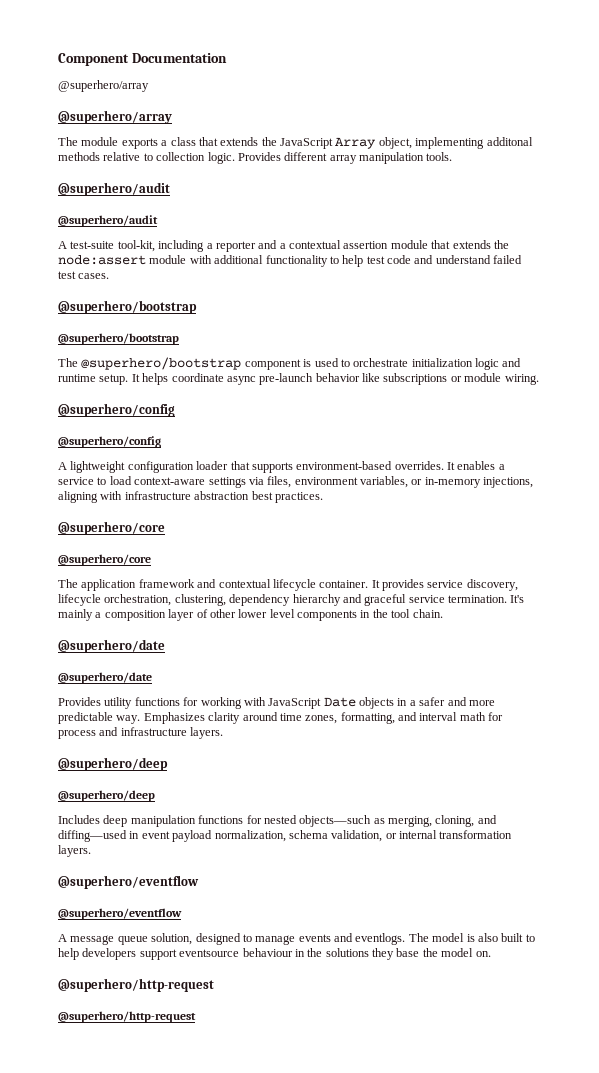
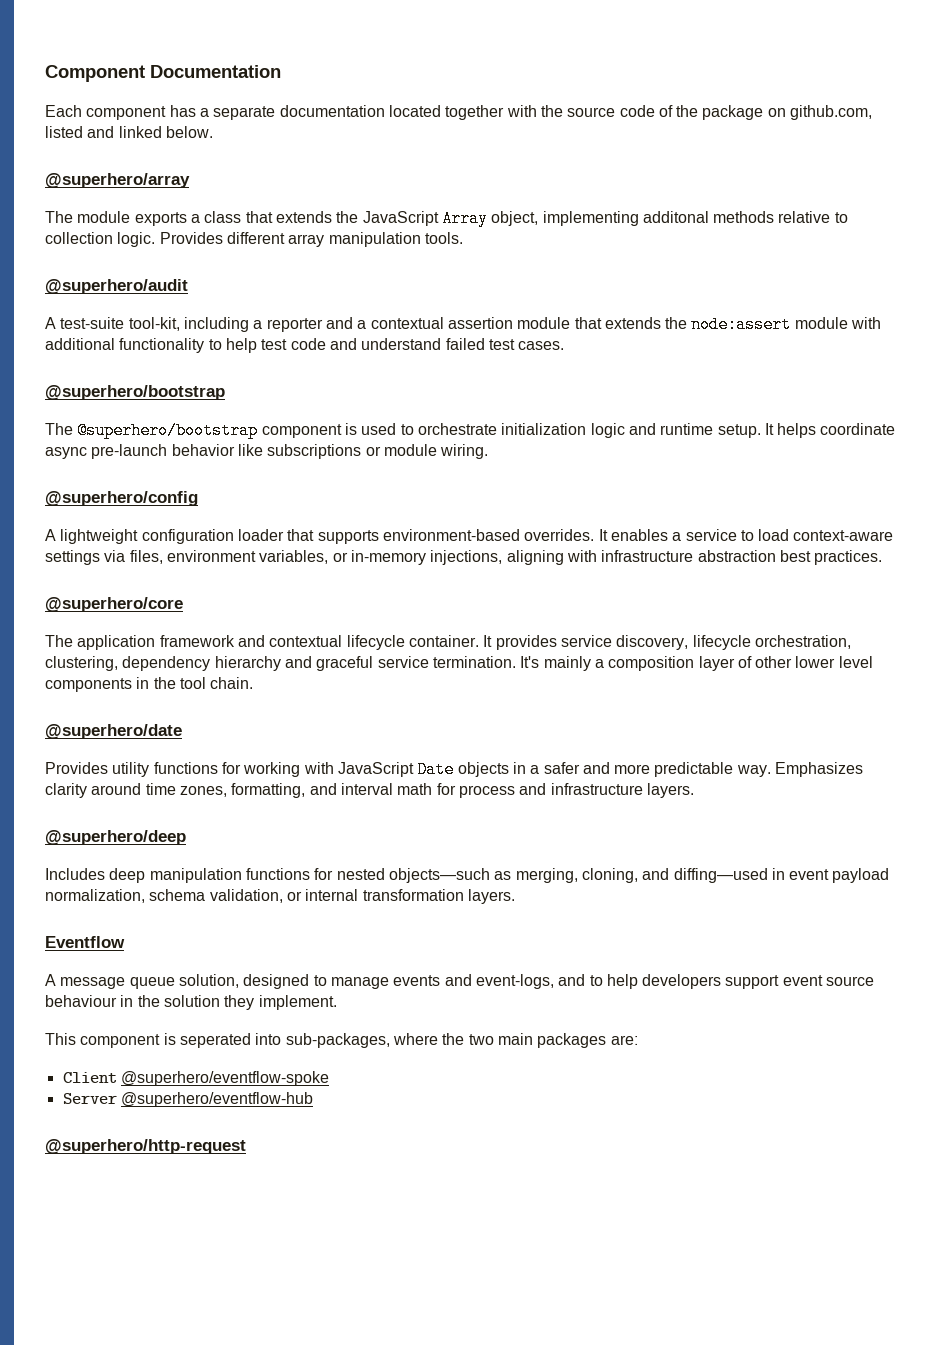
[58,80,149,92] @superhero/array -> [45,105,873,120] [45,126,213,138] Each component has a separate documentation located together with the source code of the package on github.com, listed and linked below.
[58,215,158,227] // @superhero/audit -> (188, 286) none
[58,333,179,345] // @superhero/bootstrap -> (225, 392) none
[58,436,161,448] // @superhero/config -> (198, 498) none
[58,554,151,566] // @superhero/core -> (183, 604) none
[58,672,152,684] // @superhero/date -> (182, 731) none
[58,790,155,802] // @superhero/deep -> (186, 837) none
[58,875,199,889] [58,908,182,920] @superhero/eventflow // @superhero/eventflow -> [45,936,125,948] Eventflow
[355,933,524,945] eventlogs. The model is also built -> [475,974,586,989] event-logs, and
[179,949,240,957] eventsource -> [782,975,875,986] event source
[325,948,491,960] [58,978,214,992] [58,1011,196,1023] solutions they base the model on. // @superhero/http-request // @superhero/http-request -> [163,995,337,1010] [45,1033,638,1048] [62,1071,329,1086] [62,1092,313,1107] [45,1139,246,1154] solution they implement. // This component is seperated into sub-packages, where the two main packages are: // Client @superhero/eventflow-spoke // Server @superhero/eventflow-hub // @superhero/http-request

